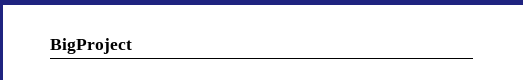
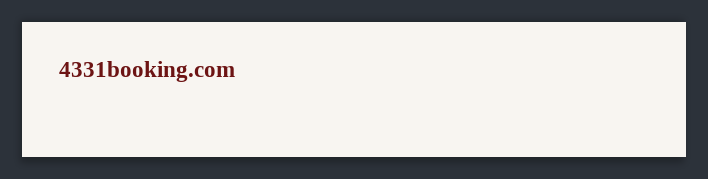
[50,38,132,54] BigProject -> [59,61,235,82] 4331booking.com

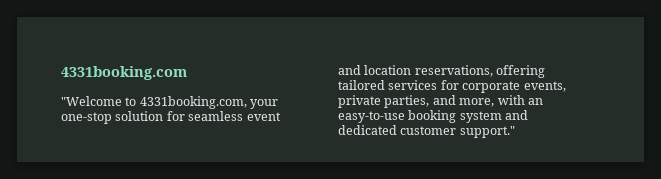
(235, 71) none -> [61,96,279,109] [61,111,281,124] [338,65,546,78] [338,80,566,93] [338,95,543,108] [338,110,529,123] [338,125,515,138] // "Welcome to 4331booking.com, your one-stop solution for seamless event and location reservations, offering tailored services for corporate events, private parties, and more, with an easy-to-use booking system and dedicated customer support."

